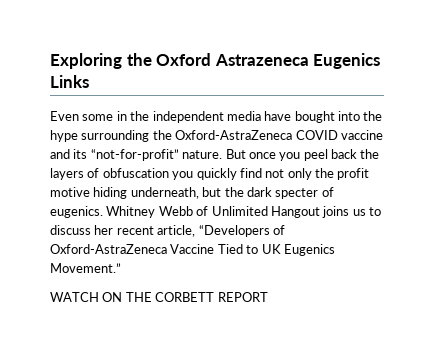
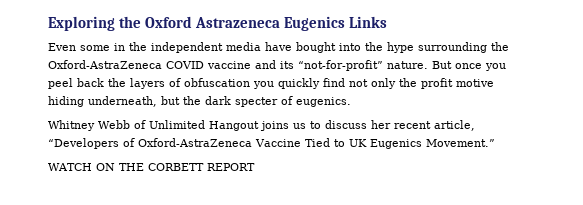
(103, 212) none -> (351, 102) //

